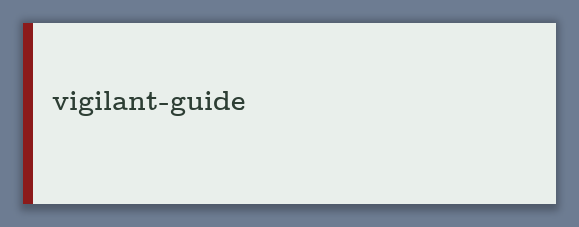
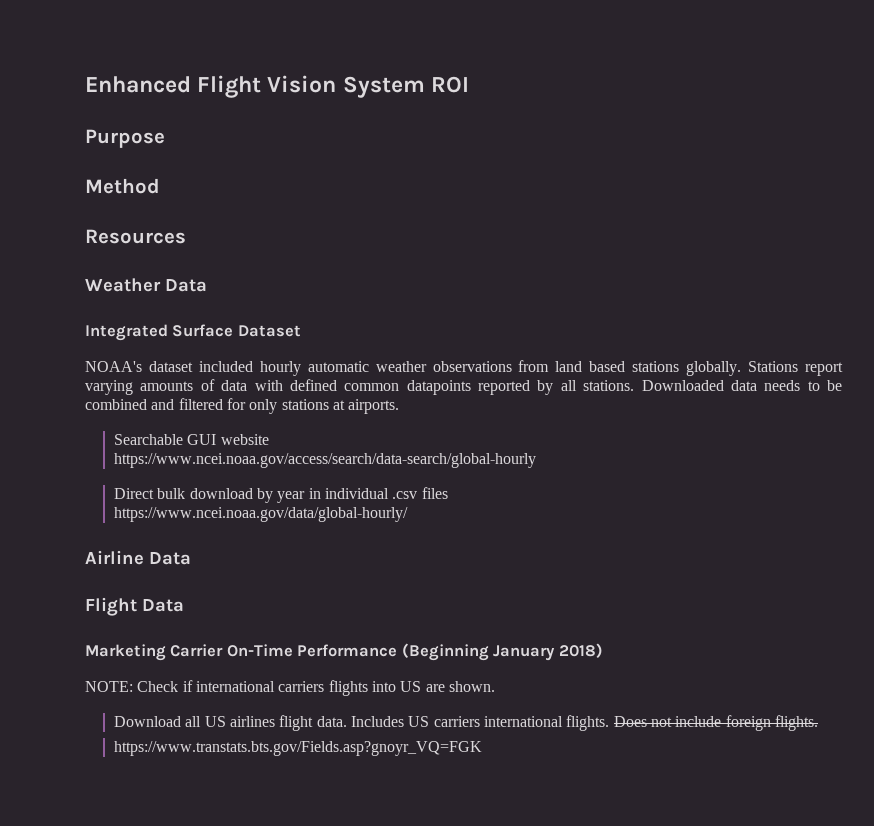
[52,91,245,116] vigilant-guide -> [85,75,469,98] [85,129,165,148] [85,178,160,194] [85,229,186,244] [85,278,207,292] [85,324,301,341] [85,360,843,376] [85,379,842,395] [85,398,400,414] [114,434,269,445] [114,453,537,468] [114,487,448,503] [114,507,409,522] [85,550,191,565] [85,597,184,616] [85,643,603,661] [85,680,495,696] [114,715,818,731] [114,741,483,756] Enhanced Flight Vision System ROI // Purpose // Method // Resources // Weather Data // Integrated Surface Dataset // NOAA's dataset included hourly automatic weather observations from land based stations globally. Stations report varying amounts of data with defined common datapoints reported by all stations. Downloaded data needs to be combined and filtered for only stations at airports. // Searchable GUI website // https://www.ncei.noaa.gov/access/search/data-search/global-hourly // Direct bulk download by year in individual .csv files // https://www.ncei.noaa.gov/data/global-hourly/ // Airline Data // Flight Data // Marketing Carrier On-Time Performance (Beginning January 2018) // NOTE: Check if international carriers flights into US are shown. // Download all US airlines flight data. Includes US carriers international flights. Does not include foreign flights. // https://www.transtats.bts.gov/Fields.asp?gnoyr_VQ=FGK

